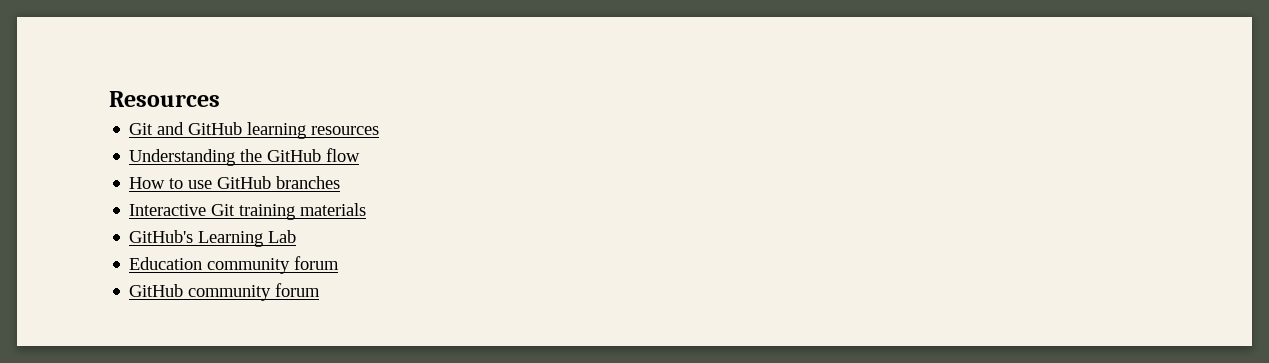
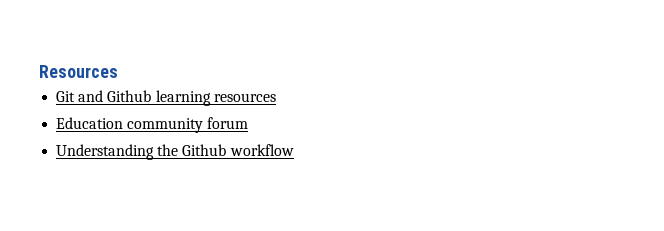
[188,122,243,135] GitHub -> [107,90,152,102] Github
[129,148,361,166] [129,176,341,189] [129,203,367,220] [129,230,297,247] // Understanding the GitHub flow // How to use GitHub branches // Interactive Git training materials // GitHub's Learning Lab -> (276, 97) none
[129,283,321,301] GitHub community forum -> [56,144,294,160] Understanding the Github workflow

